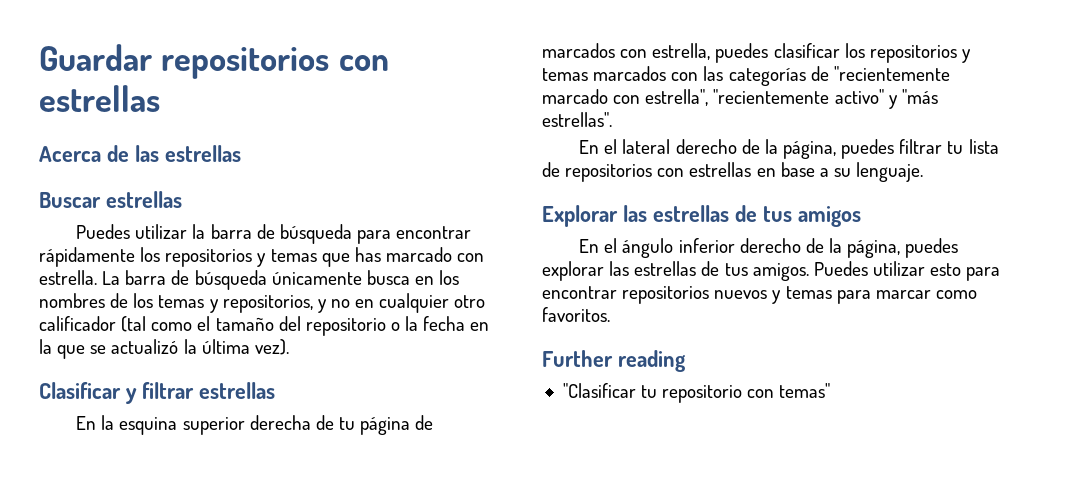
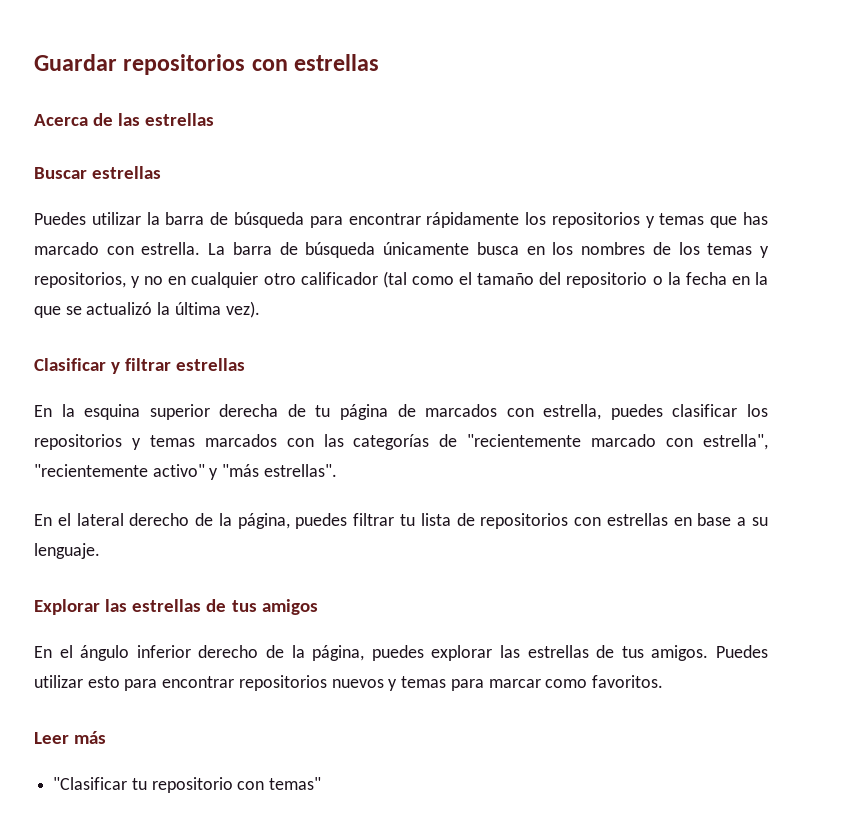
[542,350,686,372] Further reading -> [34,731,107,744] Leer más

